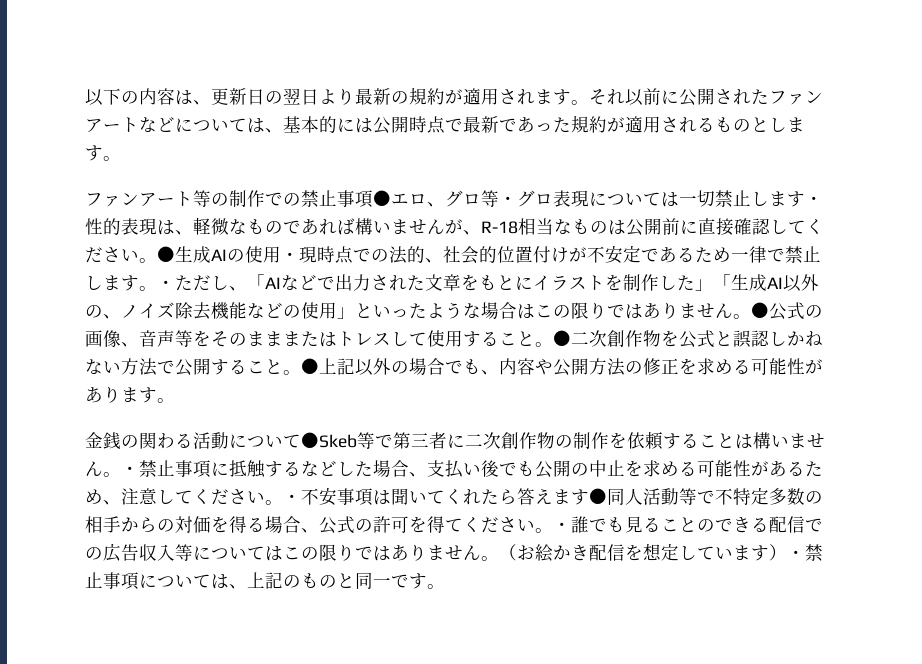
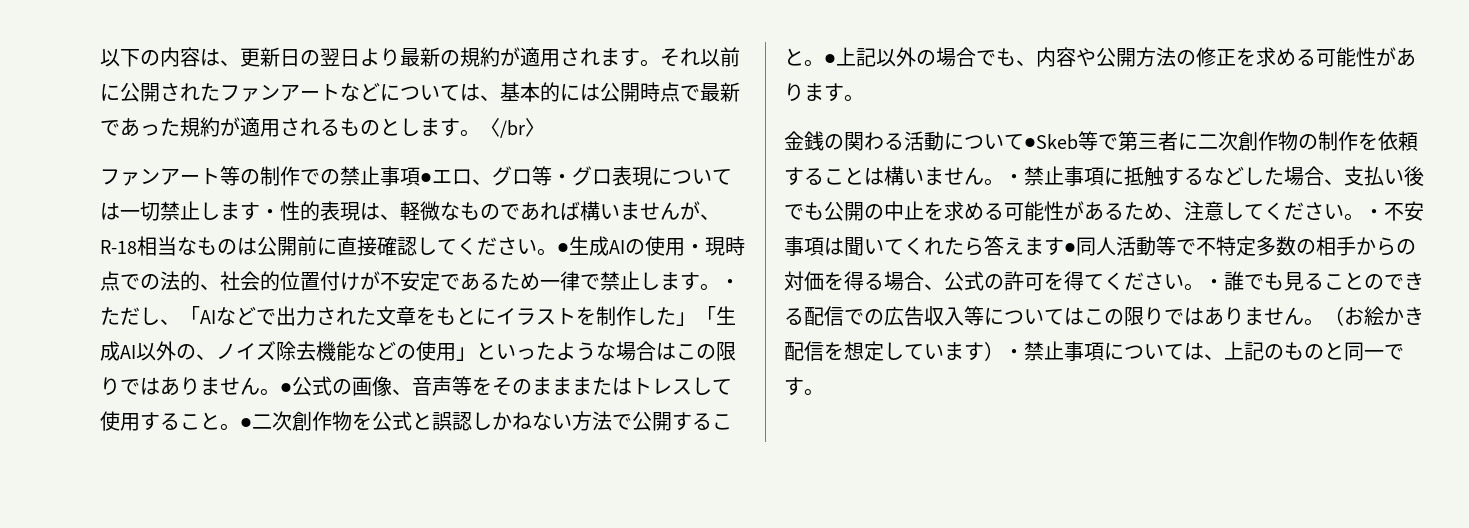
(121, 158) none -> [480,118,545,138] 〈/br〉

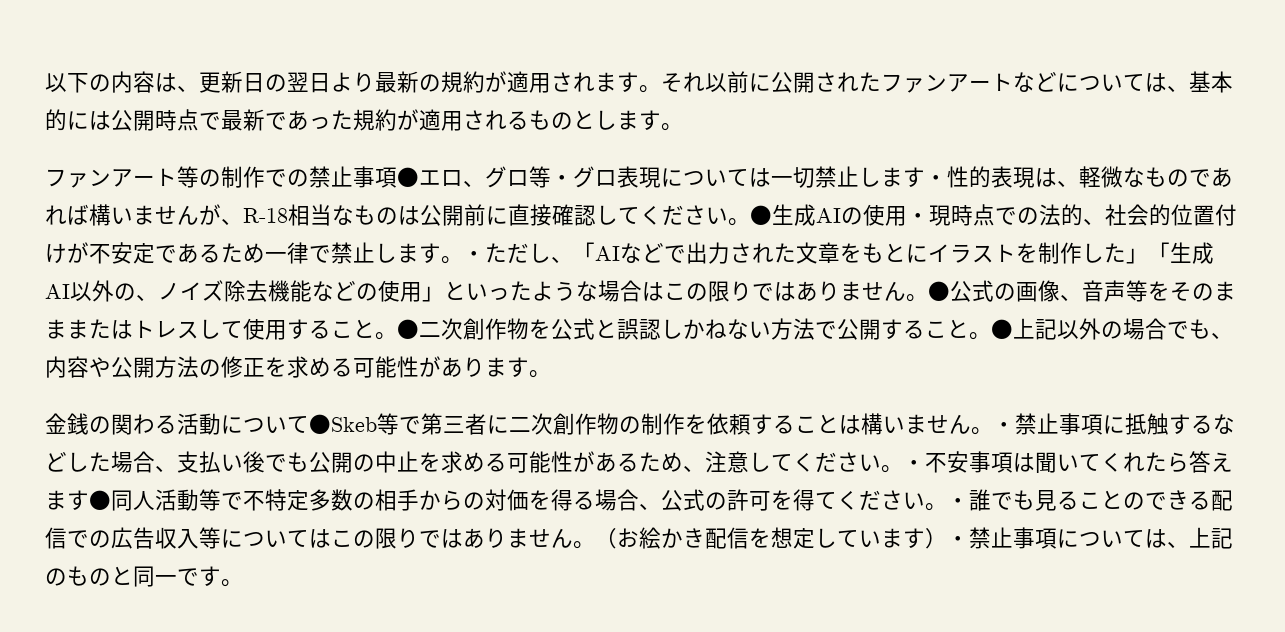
[480,118,545,138] 〈/br〉 -> (683, 127) none

